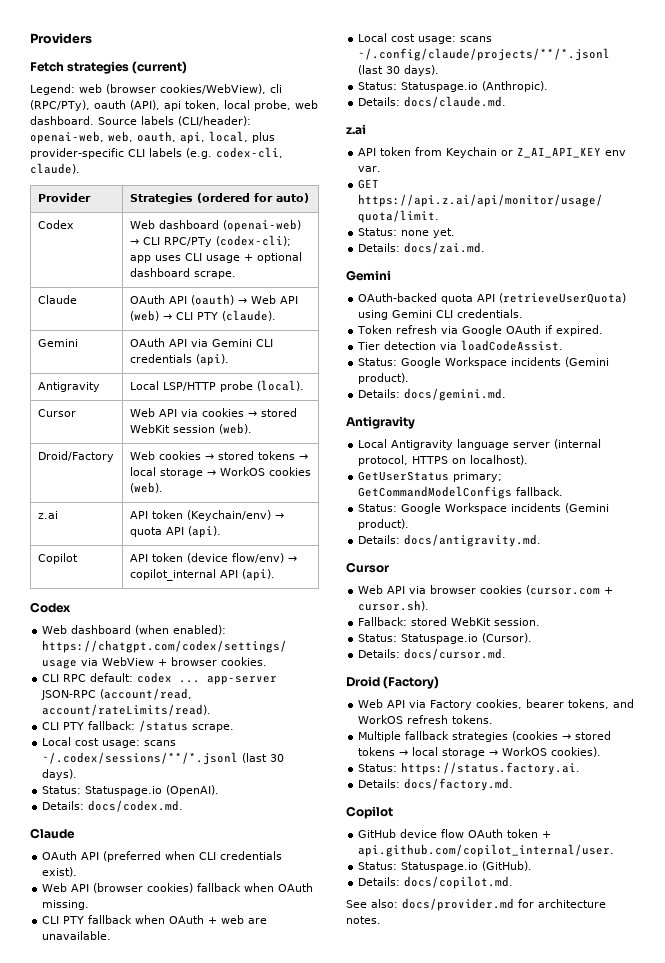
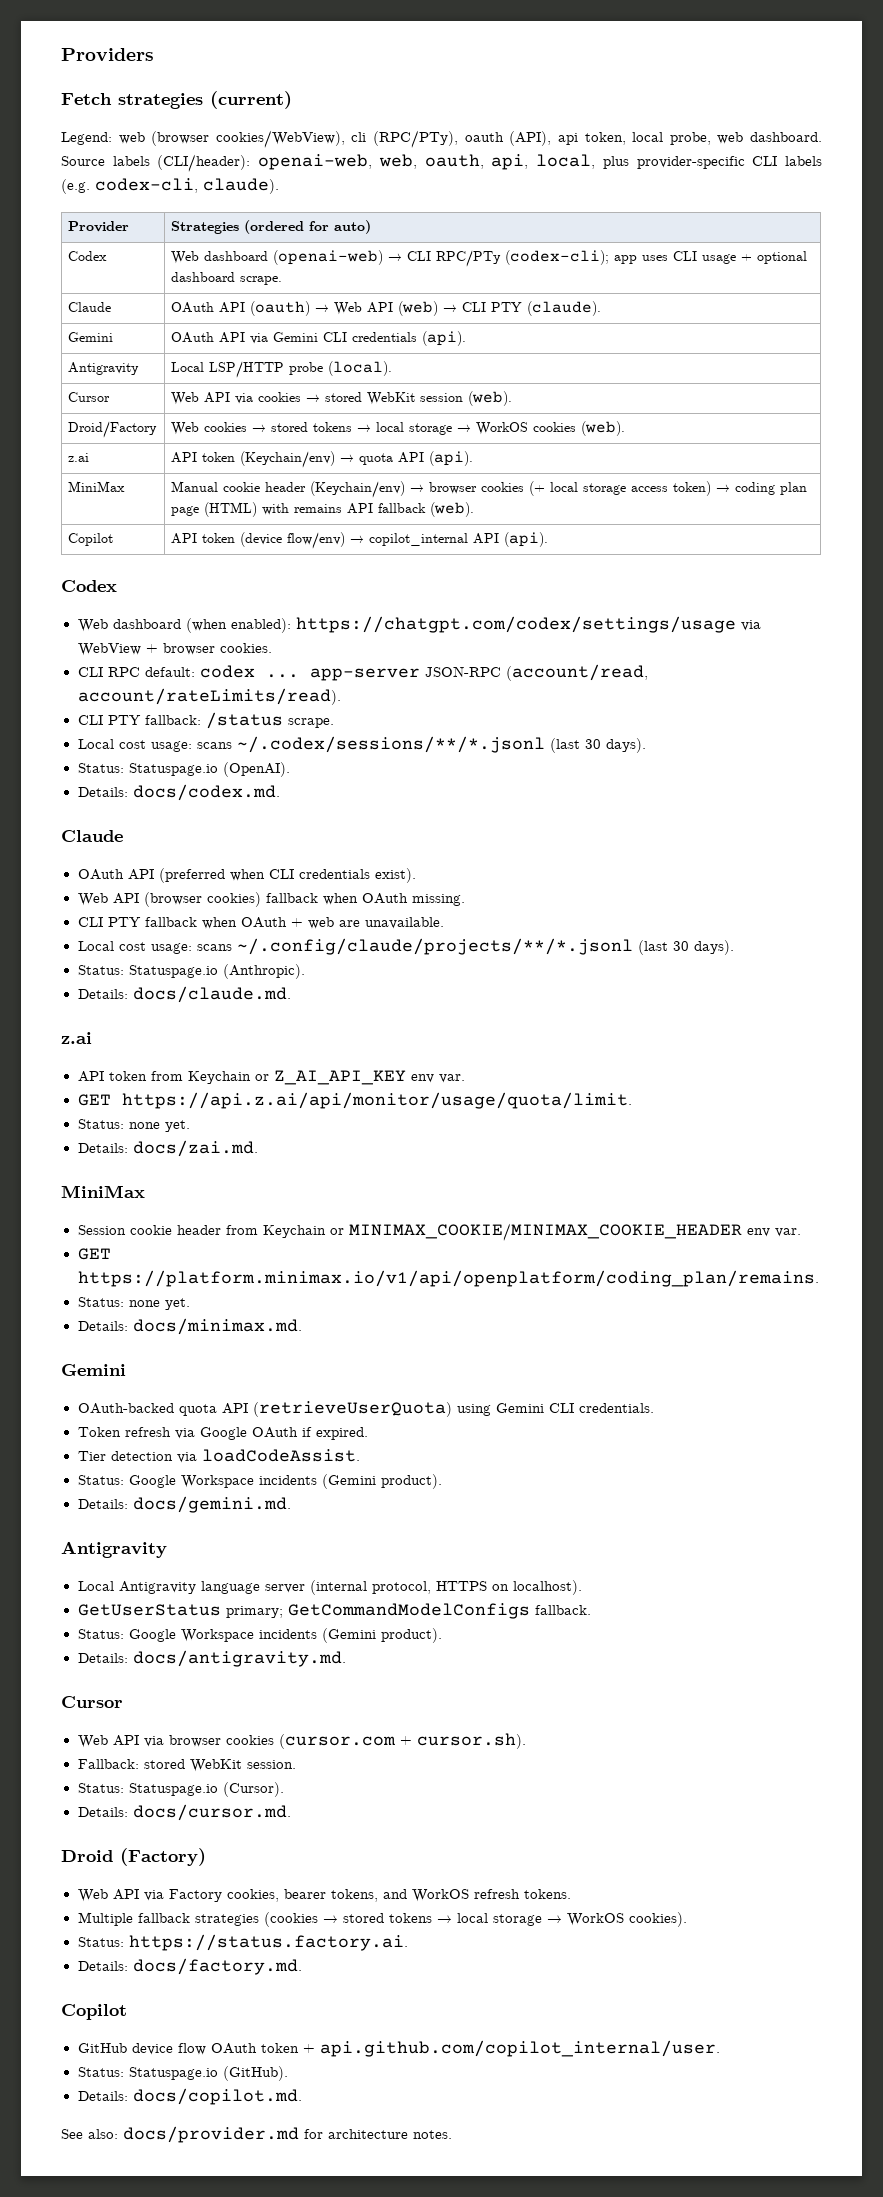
(221, 532) none -> [68,481,126,492] [171,481,808,498] [171,502,475,517] // MiniMax | Manual cookie header (Keychain/env) → browser cookies (+ local storage access token) → coding plan page (HTML) with remains API fallback (web).
(486, 248) none -> [61,1185,145,1198] [77,1223,801,1241] [77,1248,111,1260] [77,1270,819,1287] [77,1297,190,1310] [77,1318,302,1335] // MiniMax // Session cookie header from Keychain or MINIMAX_COOKIE/MINIMAX_COOKIE_HEADER env var. // GET https://platform.minimax.io/v1/api/openplatform/coding_plan/remains. // Status: none yet. // Details: docs/minimax.md.

